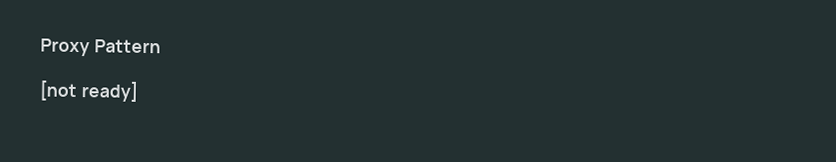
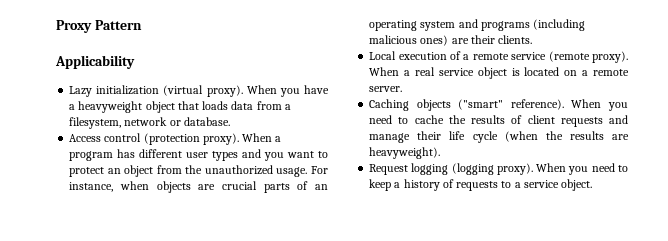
[39,80,138,102] [not ready] -> [55,55,135,69] [69,85,329,97] [69,101,291,113] [69,117,230,129] [69,133,282,145] [69,149,328,161] [69,165,328,177] [69,181,328,193] [369,19,586,31] [369,35,533,46] [369,51,628,63] [369,67,629,79] [369,86,403,92] [369,99,628,111] [369,115,628,127] [369,131,629,143] [369,147,441,159] [369,163,628,175] [369,179,593,191] Applicability // Lazy initialization (virtual proxy). When you have a heavyweight object that loads data from a filesystem, network or database. // Access control (protection proxy). When a program has different user types and you want to protect an object from the unauthorized usage. For instance, when objects are crucial parts of an operating system and programs (including malicious ones) are their clients. // Local execution of a remote service (remote proxy). When a real service object is located on a remote server. // Caching objects ("smart" reference). When you need to cache the results of client requests and manage their life cycle (when the results are heavyweight). // Request logging (logging proxy). When you need to keep a history of requests to a service object.

